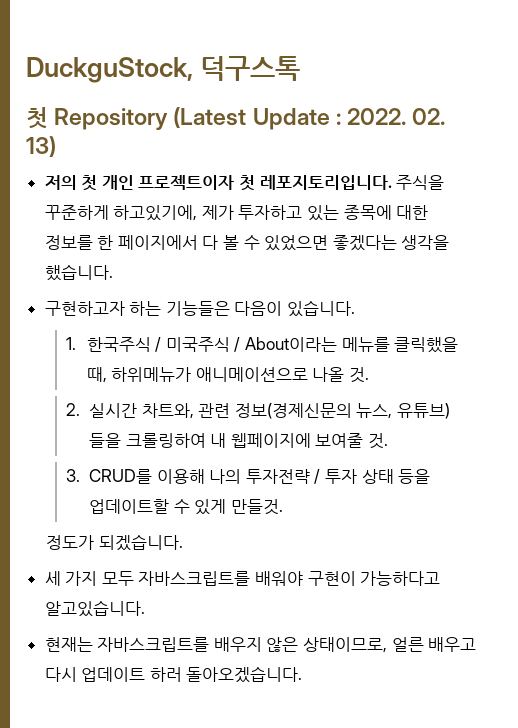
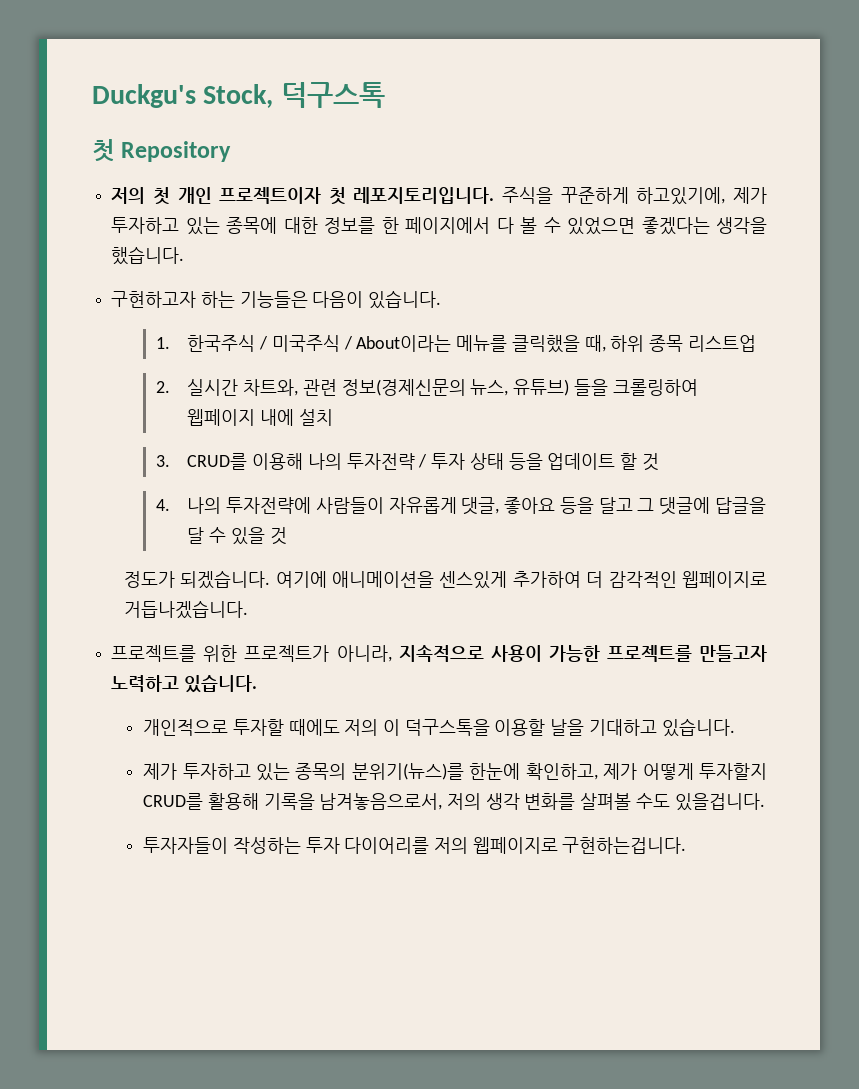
[26,57,193,83] DuckguStock, -> [92,84,274,108] Duckgu's Stock,
[173,107,446,130] [26,136,56,157] (Latest Update : 2022. 02. 13) -> (232, 151) none
[111,367,370,383] 하위메뉴가 애니메이션으로 나올 것. -> [610,335,756,352] 하위 종목 리스트업
[210,433,388,449] 내 웹페이지에 보여줄 것. -> [187,409,333,426] 웹페이지 내에 설치
[88,499,283,515] [46,534,183,551] [44,571,441,586] [44,600,145,617] [44,637,477,653] [44,666,303,683] 업데이트할 수 있게 만들것. // 정도가 되겠습니다. // 세 가지 모두 자바스크립트를 배워야 구현이 가능하다고 알고있습니다. // 현재는 자바스크립트를 배우지 않은 상태이므로, 얼른 배우고 다시 업데이트 하러 돌아오겠습니다. -> [547,453,659,471] [155,497,766,515] [187,527,287,545] [123,570,767,589] [123,600,248,619] [111,645,767,662] [111,675,257,693] [143,718,735,737] [143,763,767,781] [143,793,765,811] [143,837,687,854] 업데이트 할 것 // 4. 나의 투자전략에 사람들이 자유롭게 댓글, 좋아요 등을 달고 그 댓글에 답글을 달 수 있을 것 // 정도가 되겠습니다. 여기에 애니메이션을 센스있게 추가하여 더 감각적인 웹페이지로 거듭나겠습니다. // 프로젝트를 위한 프로젝트가 아니라, 지속적으로 사용이 가능한 프로젝트를 만들고자 노력하고 있습니다. // 개인적으로 투자할 때에도 저의 이 덕구스톡을 이용할 날을 기대하고 있습니다. // 제가 투자하고 있는 종목의 분위기(뉴스)를 한눈에 확인하고, 제가 어떻게 투자할지 CRUD를 활용해 기록을 남겨놓음으로서, 저의 생각 변화를 살펴볼 수도 있을겁니다. // 투자자들이 작성하는 투자 다이어리를 저의 웹페이지로 구현하는겁니다.

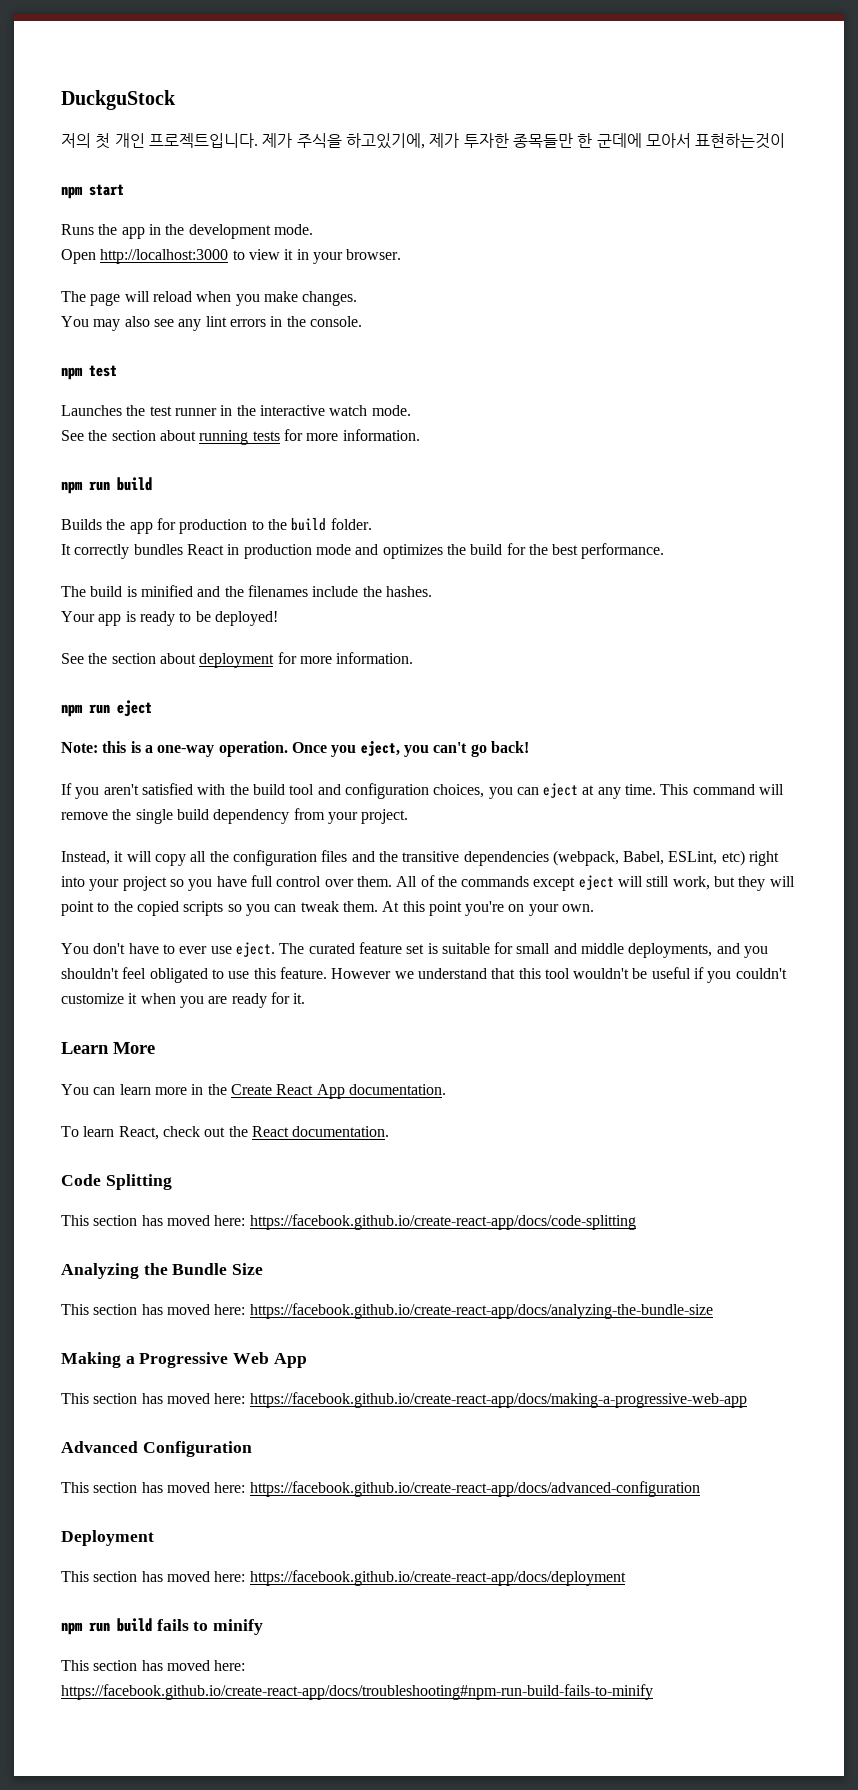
[92,82,385,108] [92,139,232,162] [111,187,768,205] [111,217,767,235] [111,246,185,265] [111,290,442,309] [155,335,756,353] [155,379,698,396] [187,409,333,426] [155,453,659,471] [155,497,766,515] [187,527,287,545] [123,570,767,589] [123,600,248,619] [111,645,767,662] [111,675,257,693] [143,718,735,737] [143,763,767,781] [143,793,765,811] [143,837,687,854] Duckgu's Stock, 덕구스톡 // 첫 Repository // 저의 첫 개인 프로젝트이자 첫 레포지토리입니다. 주식을 꾸준하게 하고있기에, 제가 투자하고 있는 종목에 대한 정보를 한 페이지에서 다 볼 수 있었으면 좋겠다는 생각을 했습니다. // 구현하고자 하는 기능들은 다음이 있습니다. // 1. 한국주식 / 미국주식 / About이라는 메뉴를 클릭했을 때, 하위 종목 리스트업 // 2. 실시간 차트와, 관련 정보(경제신문의 뉴스, 유튜브) 들을 크롤링하여 웹페이지 내에 설치 // 3. CRUD를 이용해 나의 투자전략 / 투자 상태 등을 업데이트 할 것 // 4. 나의 투자전략에 사람들이 자유롭게 댓글, 좋아요 등을 달고 그 댓글에 답글을 달 수 있을 것 // 정도가 되겠습니다. 여기에 애니메이션을 센스있게 추가하여 더 감각적인 웹페이지로 거듭나겠습니다. // 프로젝트를 위한 프로젝트가 아니라, 지속적으로 사용이 가능한 프로젝트를 만들고자 노력하고 있습니다. // 개인적으로 투자할 때에도 저의 이 덕구스톡을 이용할 날을 기대하고 있습니다. // 제가 투자하고 있는 종목의 분위기(뉴스)를 한눈에 확인하고, 제가 어떻게 투자할지 CRUD를 활용해 기록을 남겨놓음으로서, 저의 생각 변화를 살펴볼 수도 있을겁니다. // 투자자들이 작성하는 투자 다이어리를 저의 웹페이지로 구현하는겁니다. -> [61,90,176,110] [61,133,786,149] [61,184,124,199] [61,224,313,239] [61,249,402,264] [61,291,358,306] [61,316,362,331] [61,365,117,380] [61,405,411,416] [61,429,420,445] [61,477,152,494] [61,518,372,534] [61,543,665,559] [61,585,432,597] [61,611,278,626] [61,652,414,668] [61,700,152,717] [61,741,529,757] [61,783,785,799] [61,808,409,824] [61,850,780,866] [61,875,795,891] [61,901,595,916] [61,942,769,958] [61,967,787,983] [61,992,306,1008] [61,1042,155,1054] [61,1084,446,1099] [61,1126,390,1140] [61,1174,172,1190] [61,1214,636,1230] [61,1263,264,1279] [61,1303,713,1319] [61,1352,307,1368] [61,1392,747,1408] [61,1441,252,1457] [61,1481,700,1497] [61,1530,154,1546] [61,1570,626,1586] [61,1618,264,1635] [61,1660,246,1671] [61,1684,653,1700] DuckguStock // 저의 첫 개인 프로젝트입니다. 제가 주식을 하고있기에, 제가 투자한 종목들만 한 군데에 모아서 표현하는것이 // npm start // Runs the app in the development mode. // Open http://localhost:3000 to view it in your browser. // The page will reload when you make changes. // You may also see any lint errors in the console. // npm test // Launches the test runner in the interactive watch mode. // See the section about running tests for more information. // npm run build // Builds the app for production to the build folder. // It correctly bundles React in production mode and optimizes the build for the best performance. // The build is minified and the filenames include the hashes. // Your app is ready to be deployed! // See the section about deployment for more information. // npm run eject // Note: this is a one-way operation. Once you eject, you can't go back! // If you aren't satisfied with the build tool and configuration choices, you can eject at any time. This command will remove the single build dependency from your project. // Instead, it will copy all the configuration files and the transitive dependencies (webpack, Babel, ESLint, etc) right into your project so you have full control over them. All of the commands except eject will still work, but they will point to the copied scripts so you can tweak them. At this point you're on your own. // You don't have to ever use eject. The curated feature set is suitable for small and middle deployments, and you shouldn't feel obligated to use this feature. However we understand that this tool wouldn't be useful if you couldn't customize it when you are ready for it. // Learn More // You can learn more in the Create React App documentation. // To learn React, check out the React documentation. // Code Splitting // This section has moved here: https://facebook.github.io/create-react-app/docs/code-splitting // Analyzing the Bundle Size // This section has moved here: https://facebook.github.io/create-react-app/docs/analyzing-the-bundle-size // Making a Progressive Web App // This section has moved here: https://facebook.github.io/create-react-app/docs/making-a-progressive-web-app // Advanced Configuration // This section has moved here: https://facebook.github.io/create-react-app/docs/advanced-configuration // Deployment // This section has moved here: https://facebook.github.io/create-react-app/docs/deployment // npm run build fails to minify // This section has moved here: https://facebook.github.io/create-react-app/docs/troubleshooting#npm-run-build-fails-to-minify

